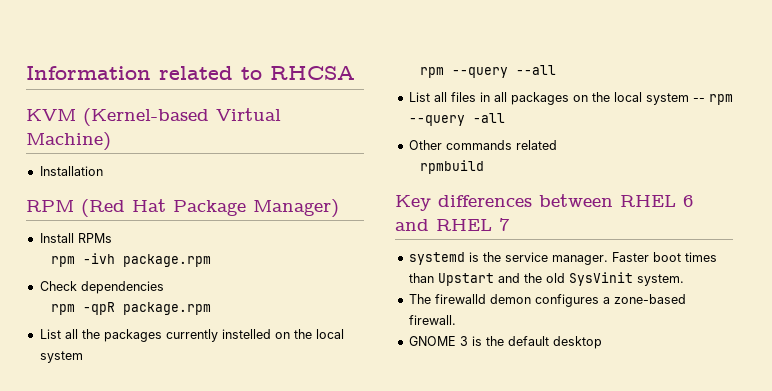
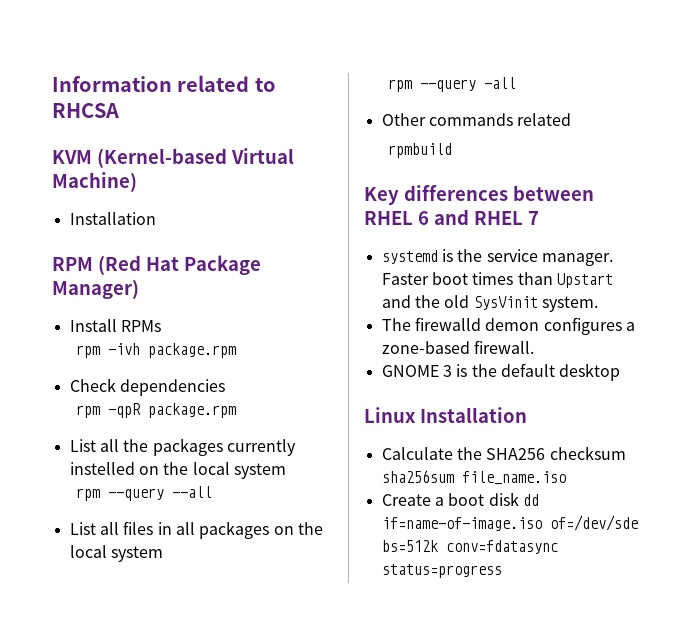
[692,98,705,102] -- -> (163, 554) //
(602, 342) none -> [364,407,527,423] [381,446,626,460] [381,470,566,485] [381,492,539,506] [381,515,638,531] [381,540,558,554] [381,564,502,578] // Linux Installation // Calculate the SHA256 checksum sha256sum file_name.iso // Create a boot disk dd if=name-of-image.iso of=/dev/sde bs=512k conv=fdatasync status=progress

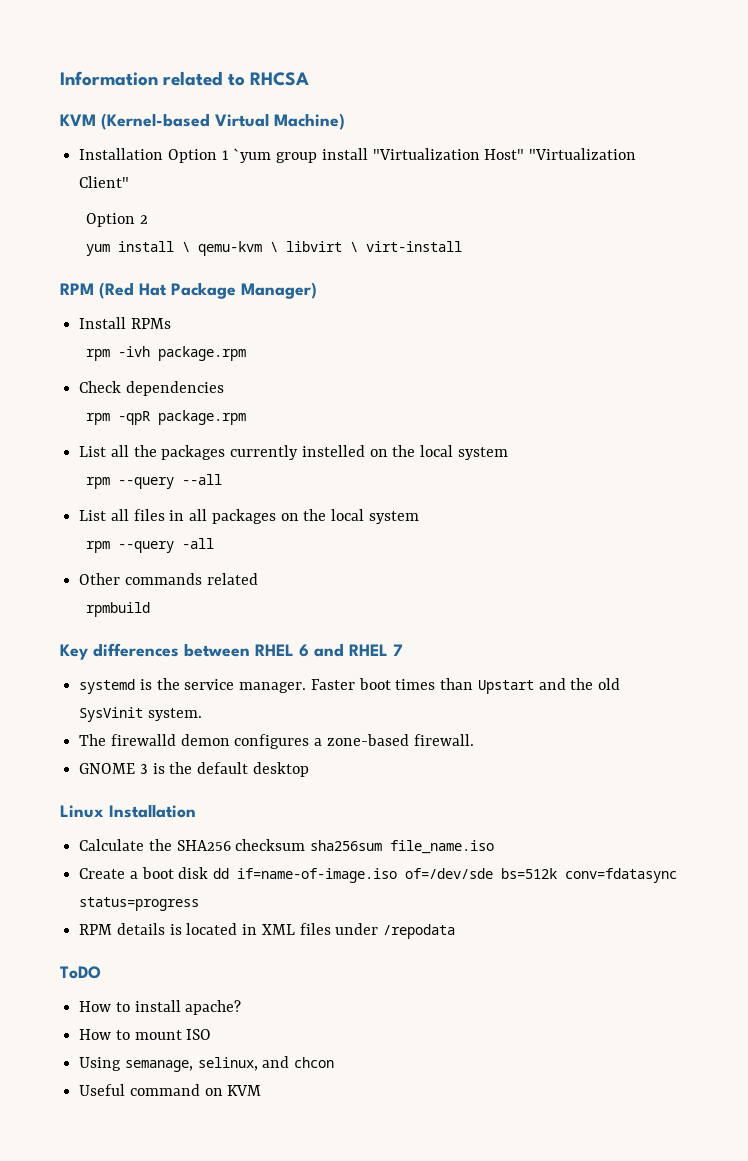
(156, 218) none -> [167,148,637,163] [79,176,130,188] [86,213,149,227] [86,241,463,256] Option 1 `yum group install "Virtualization Host" "Virtualization Client" // Option 2 // yum install \ qemu-kvm \ libvirt \ virt-install
(502, 571) none -> [79,923,456,939] [60,966,101,979] [79,1000,242,1015] [79,1029,212,1040] [79,1056,335,1072] [79,1084,262,1096] // RPM details is located in XML files under /repodata // ToDO // How to install apache? // How to mount ISO // Using semanage, selinux, and chcon // Useful command on KVM

